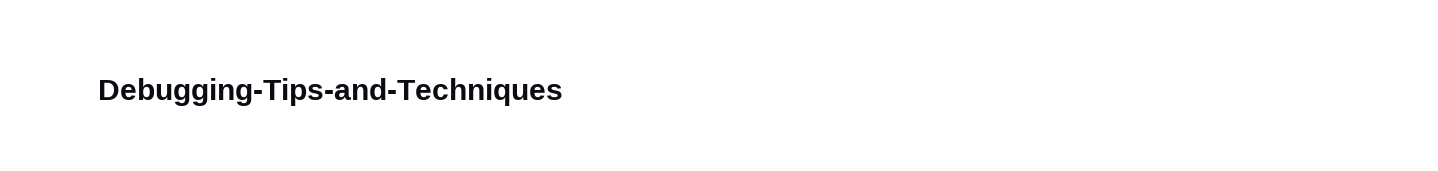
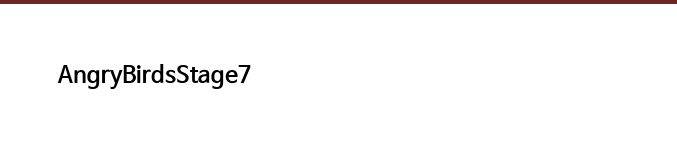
[98,78,563,106] Debugging-Tips-and-Techniques -> [57,64,251,90] AngryBirdsStage7

